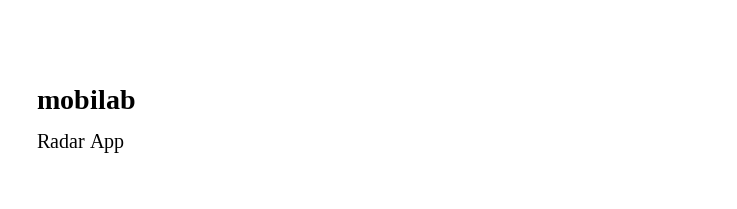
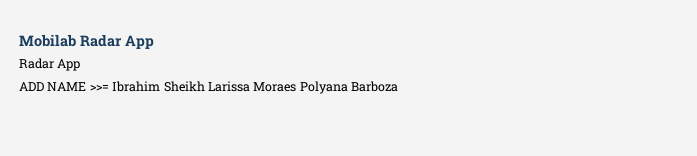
[37,90,136,109] [37,134,125,153] mobilab // Radar App -> [19,34,154,49] [19,58,81,71] [19,81,398,94] Mobilab Radar App // Radar App // ADD NAME >>= Ibrahim Sheikh Larissa Moraes Polyana Barboza

